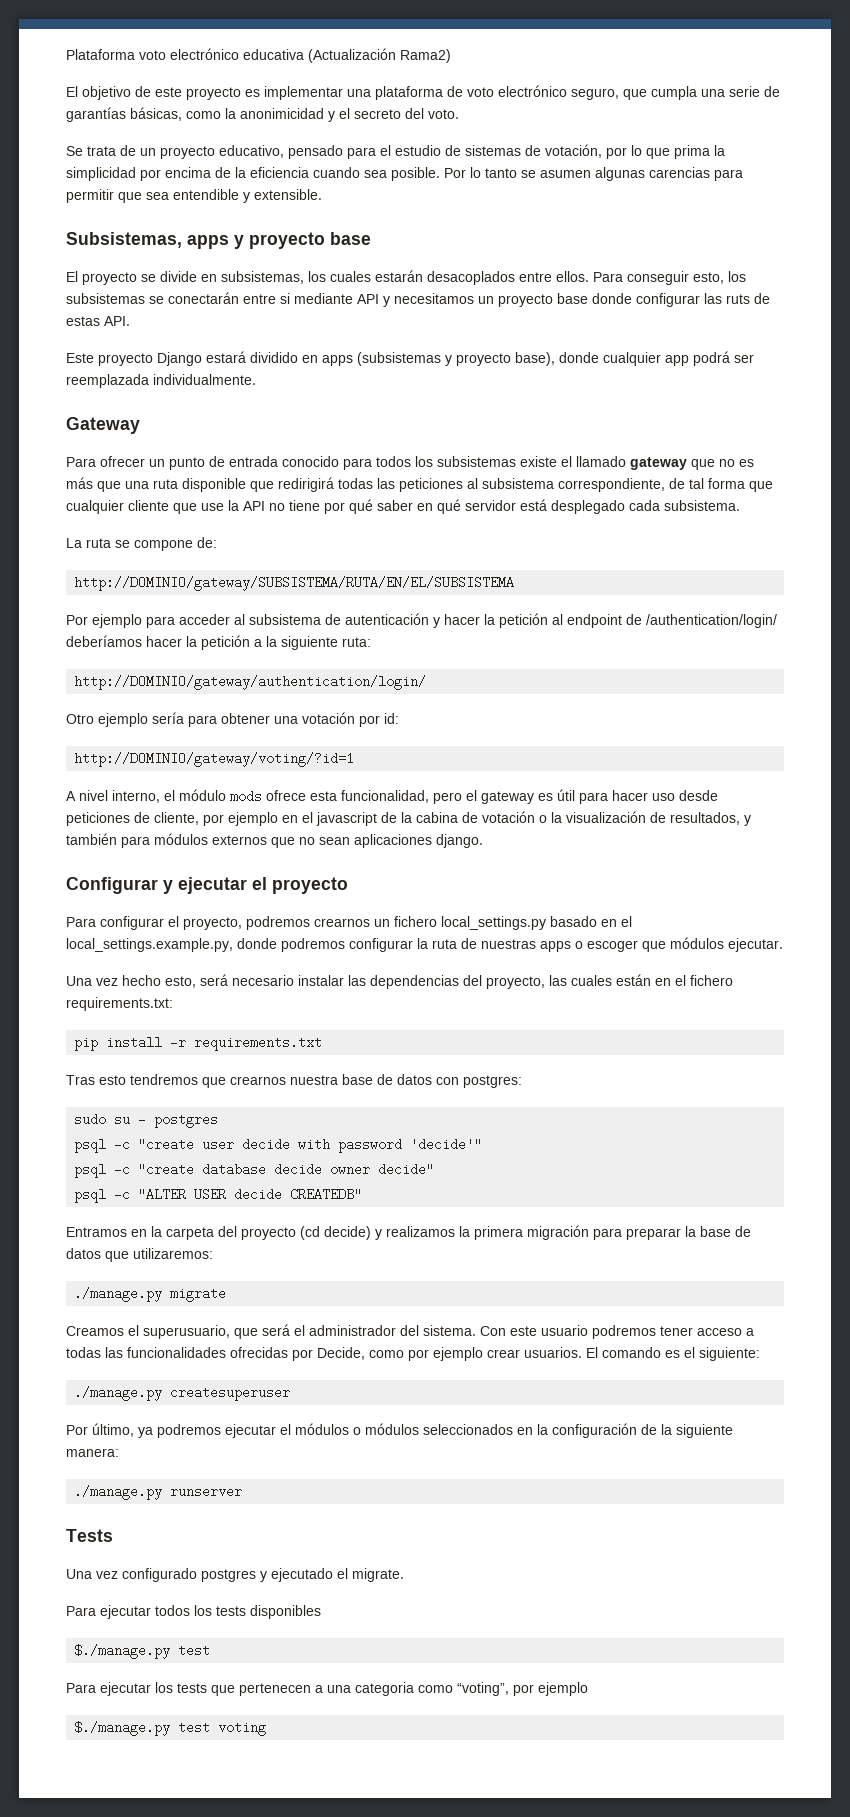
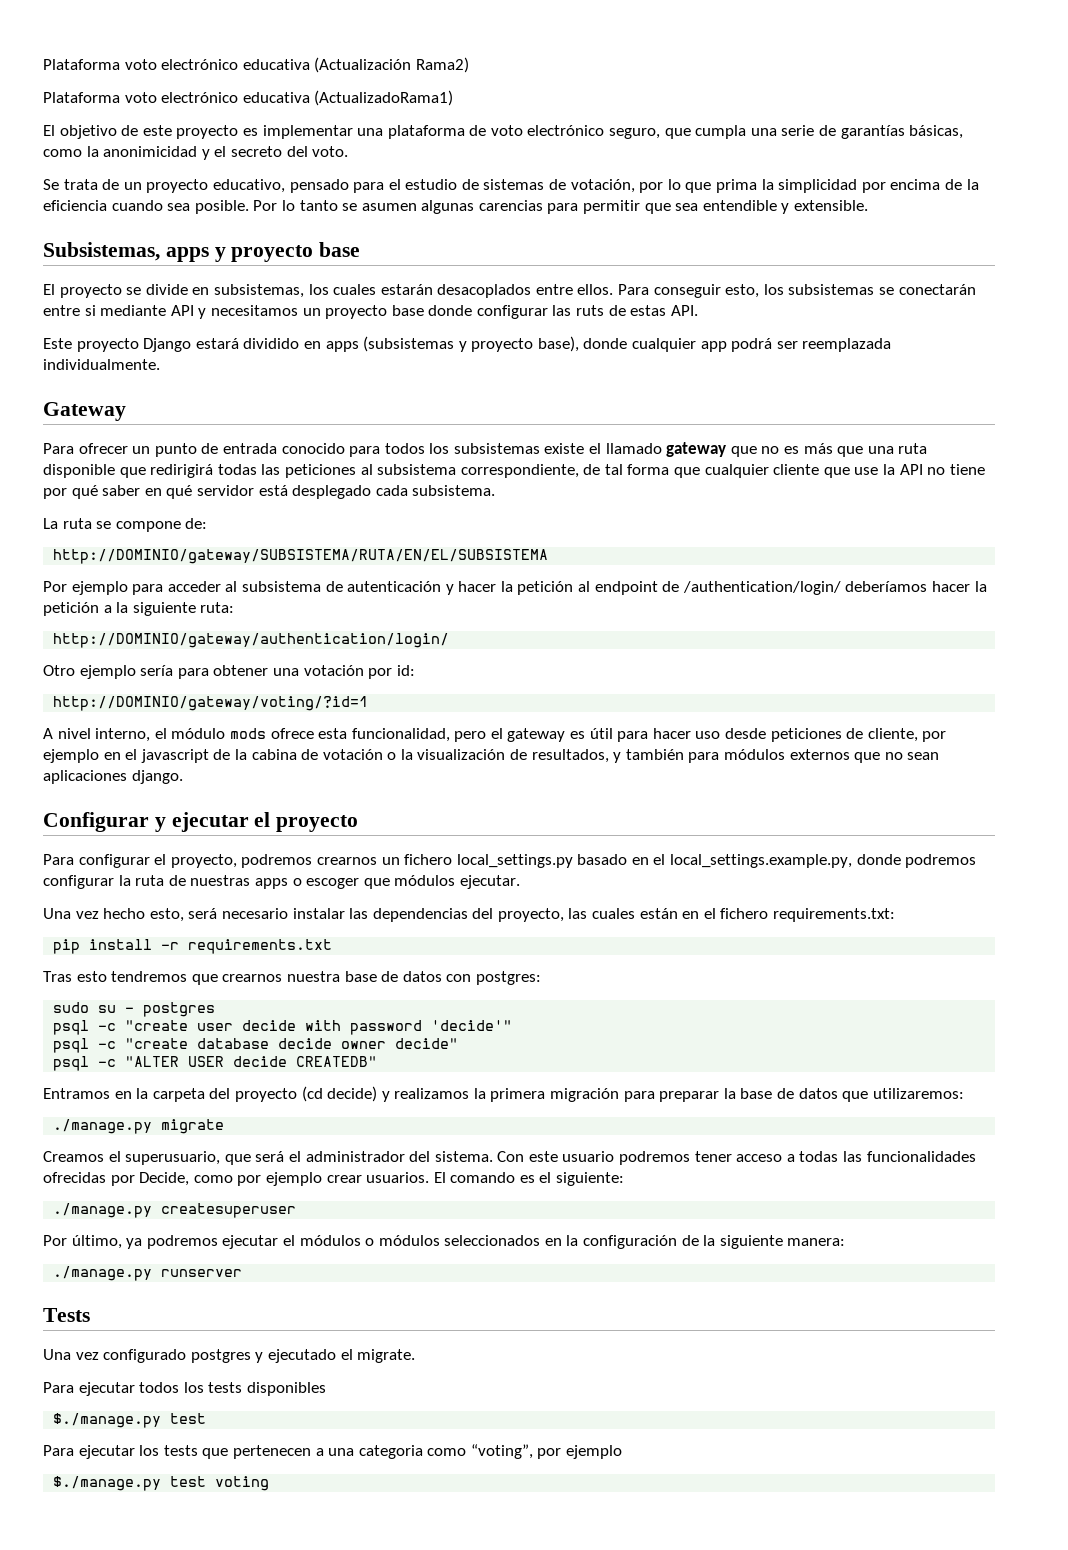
(451, 56) none -> [43,90,454,106] // Plataforma voto electrónico educativa (ActualizadoRama1)

